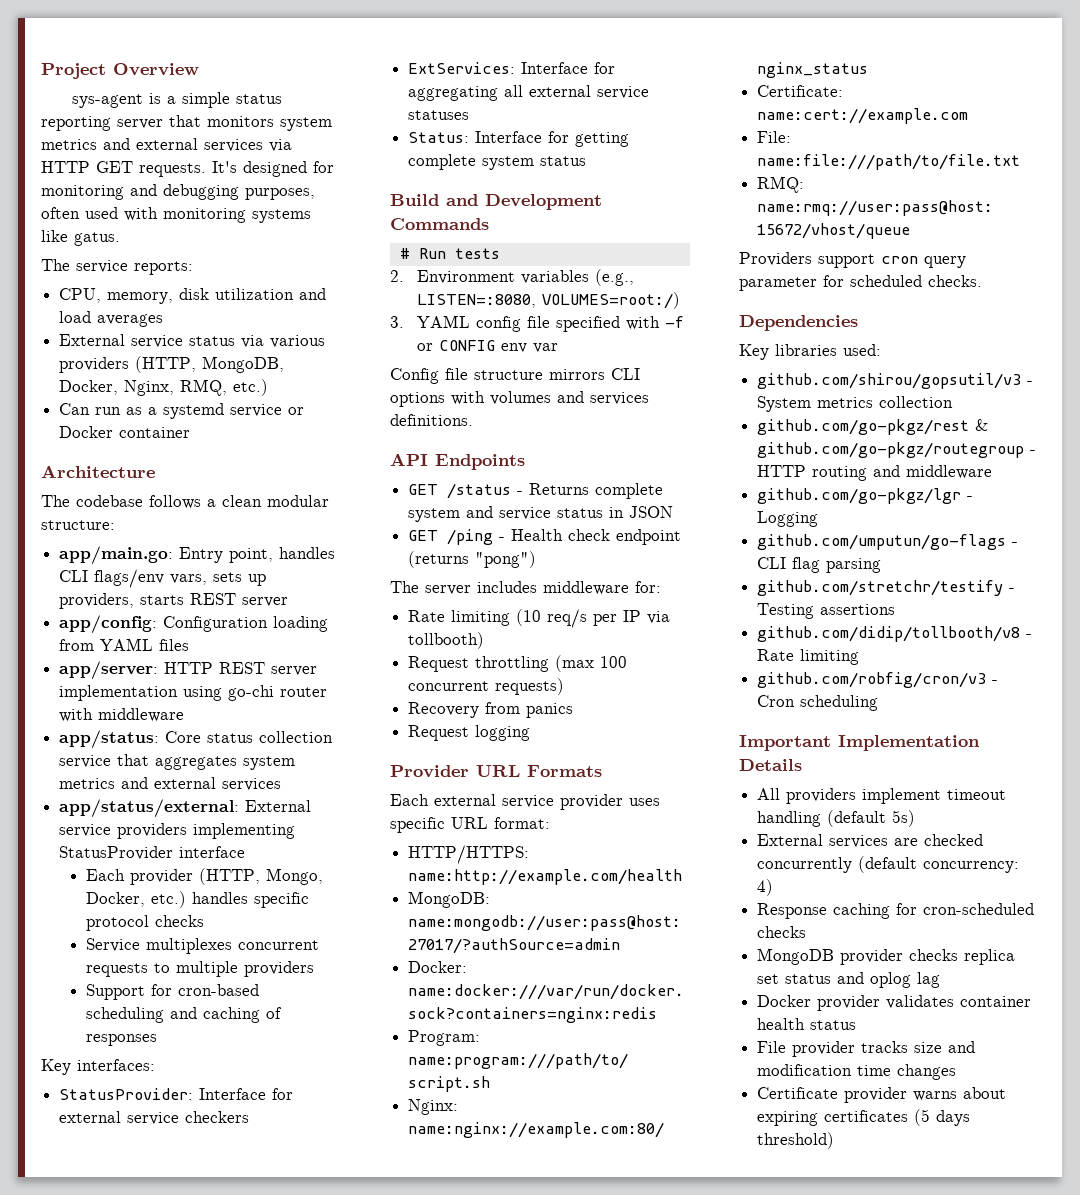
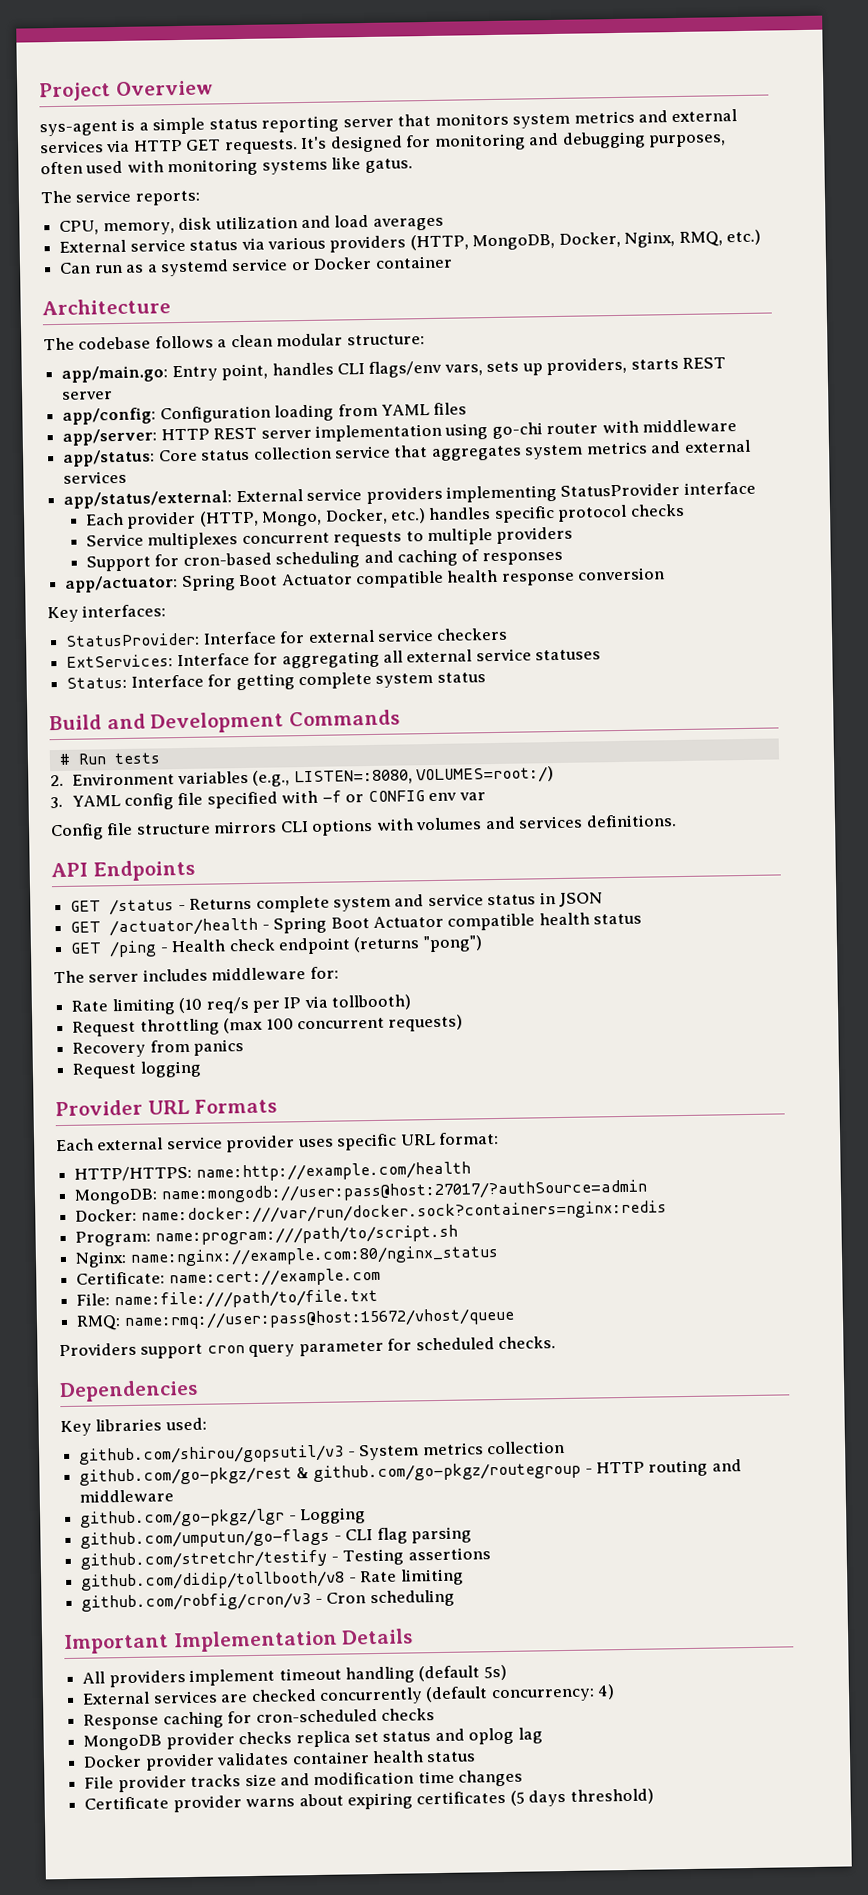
(158, 1040) none -> [65,567,666,593] // app/actuator: Spring Boot Actuator compatible health response conversion
(674, 512) none -> [70,912,643,937] // GET /actuator/health - Spring Boot Actuator compatible health status

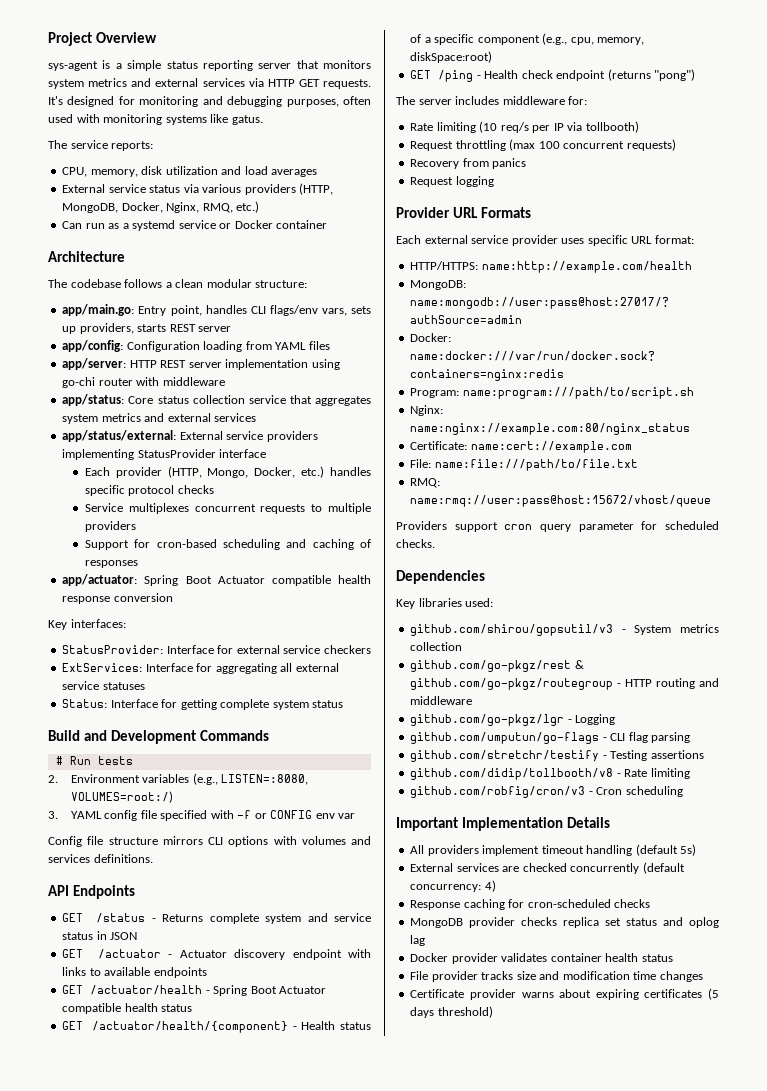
(604, 899) none -> [62,949,371,960] [62,967,207,978] // GET /actuator - Actuator discovery endpoint with links to available endpoints
(643, 919) none -> [62,1021,372,1033] [410,33,645,45] [410,51,493,63] // GET /actuator/health/{component} - Health status of a specific component (e.g., cpu, memory, diskSpace:root)

